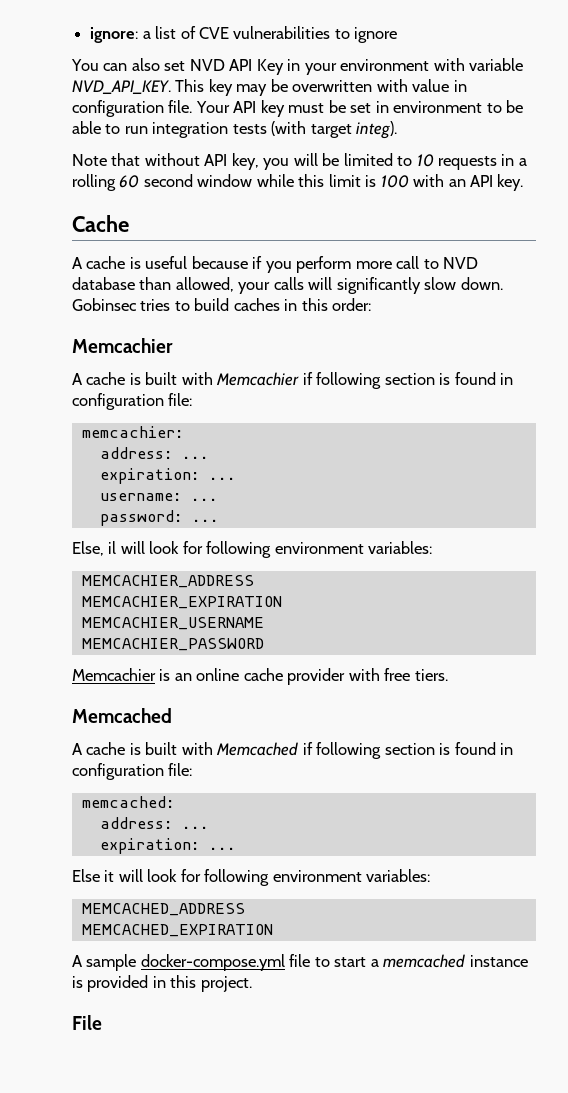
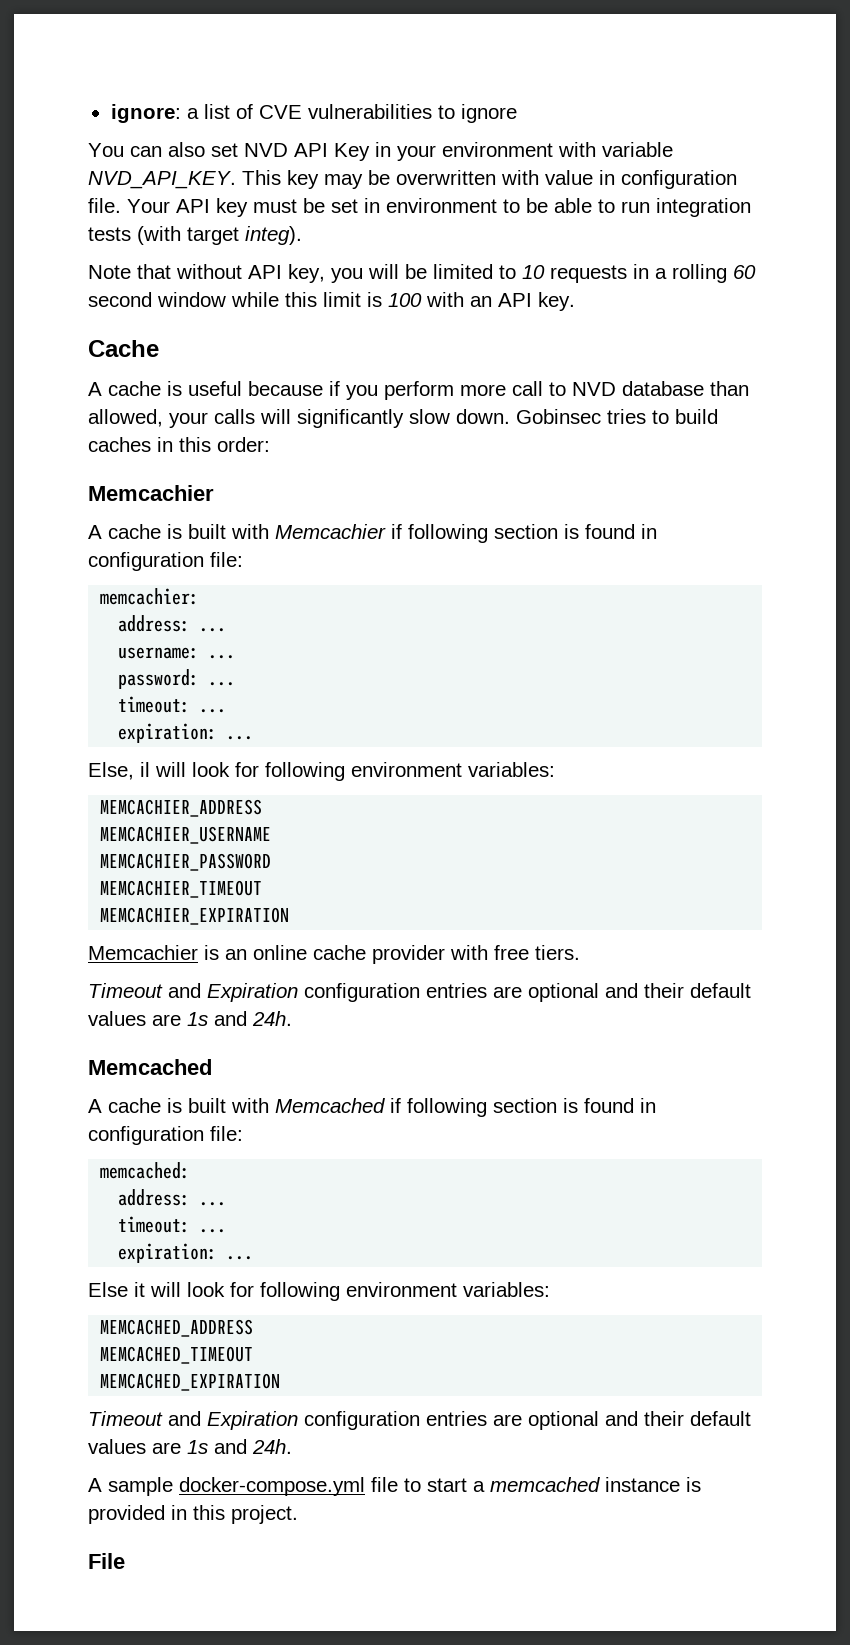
[99,468,236,484] // expiration: ... -> (227, 630) none
(219, 520) none -> [118,696,227,713] [118,723,254,743] // timeout: ... // expiration: ...
[81,596,282,609] // MEMCACHIER_EXPIRATION -> (263, 808) none
(264, 644) none -> [100,880,263,898] [100,907,290,925] // MEMCACHIER_TIMEOUT // MEMCACHIER_EXPIRATION
(448, 675) none -> [88,983,751,1002] [88,1011,292,1026] // Timeout and Expiration configuration entries are optional and their default values are 1s and 24h.
(209, 827) none -> [118,1216,227,1233] // timeout: ...
(245, 909) none -> [100,1346,254,1364] // MEMCACHED_TIMEOUT
(273, 930) none -> [88,1411,751,1430] [88,1439,292,1454] // Timeout and Expiration configuration entries are optional and their default values are 1s and 24h.

